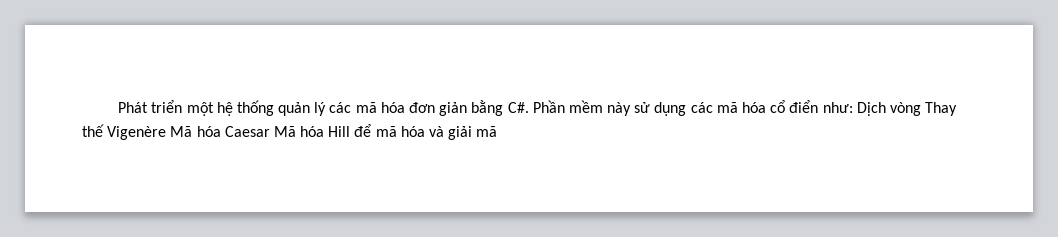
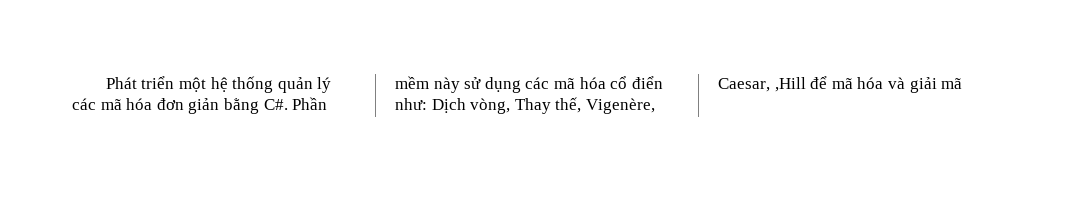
[889,102,958,116] [82,124,351,140] vòng Thay thế Vigenère Mã hóa Caesar Mã hóa Hill -> [470,97,655,114] [718,77,806,92] vòng, Thay thế, Vigenère, Caesar, ,Hill

